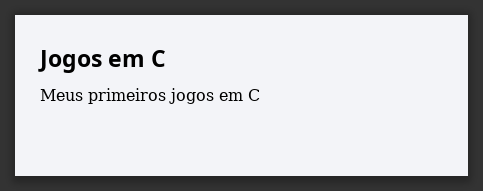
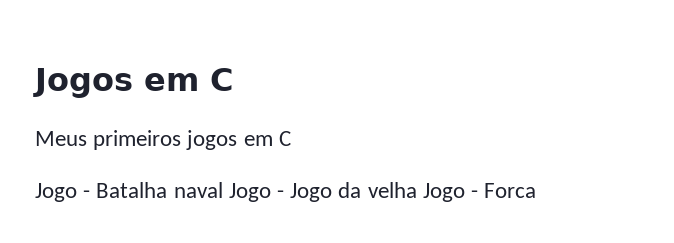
(260, 95) none -> [35,182,537,202] // Jogo - Batalha naval Jogo - Jogo da velha Jogo - Forca

